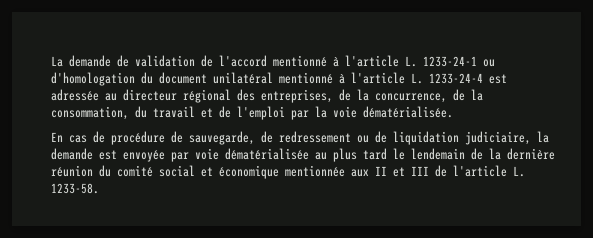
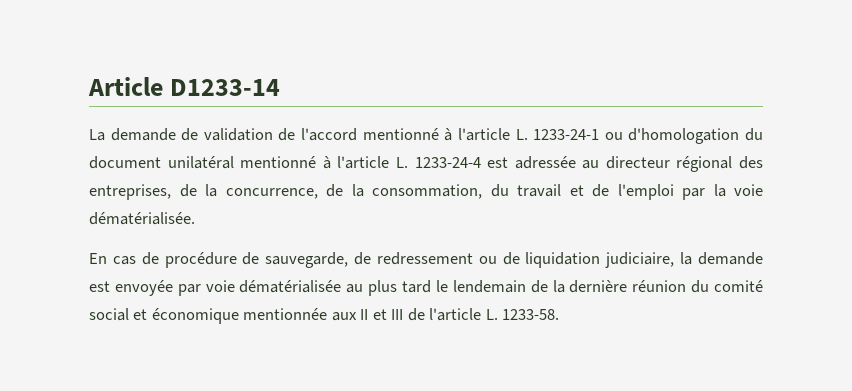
(51, 61) none -> [88,77,281,96] Article D1233-14 //

